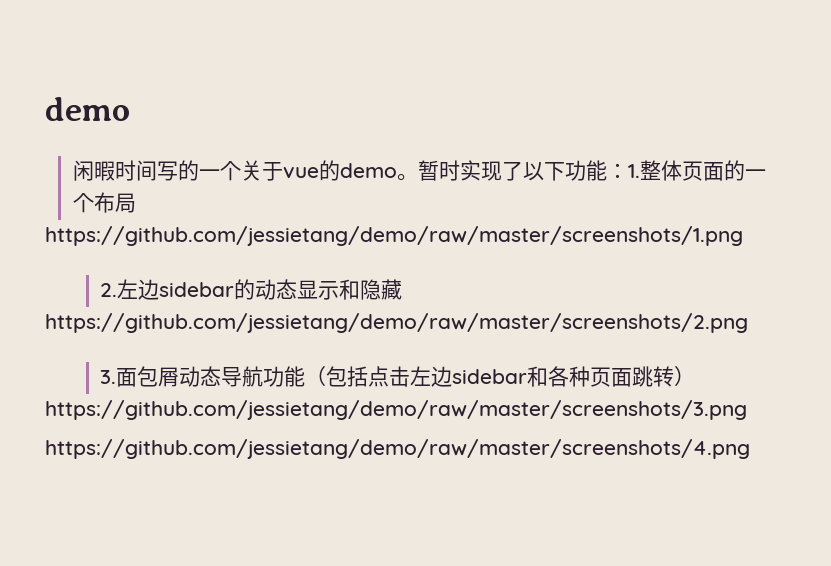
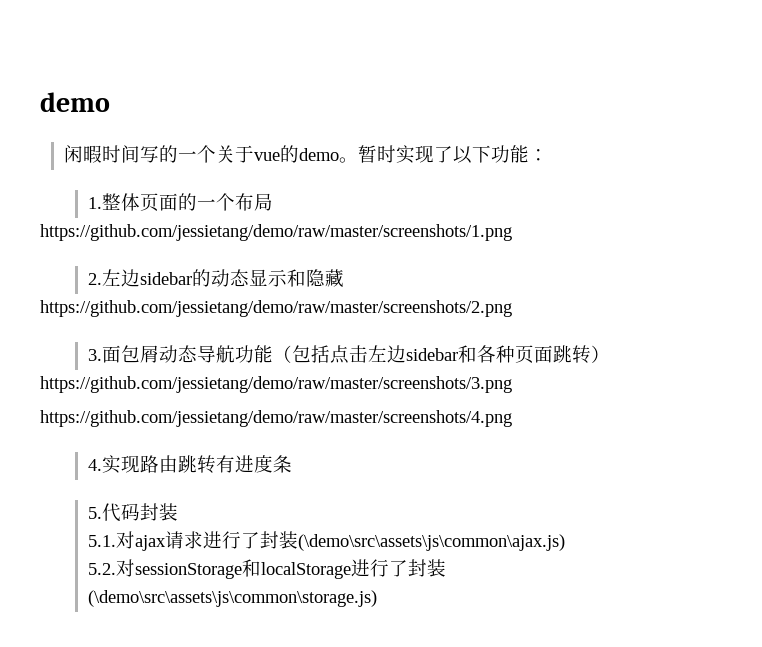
(628, 170) none -> (548, 155) //
(750, 449) none -> [87,455,292,474] [87,503,178,522] [87,531,565,551] [87,559,446,579] [87,590,377,607] // 4.实现路由跳转有进度条 // 5.代码封装 // 5.1.对ajax请求进行了封装(\demo\src\assets\js\common\ajax.js) // 5.2.对sessionStorage和localStorage进行了封装(\demo\src\assets\js\common\storage.js)

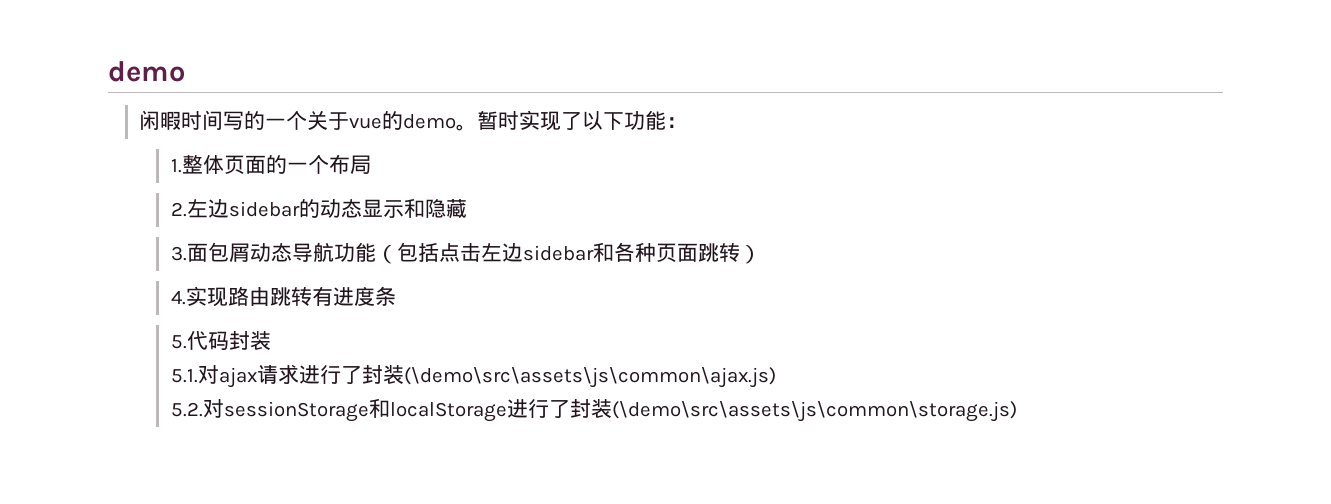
[40,224,512,241] // https://github.com/jessietang/demo/raw/master/screenshots/1.png -> (371, 164) none
[40,300,512,317] // https://github.com/jessietang/demo/raw/master/screenshots/2.png -> (467, 209) none
[40,376,512,393] [40,410,512,427] // https://github.com/jessietang/demo/raw/master/screenshots/3.png // https://github.com/jessietang/demo/raw/master/screenshots/4.png -> (761, 254) none

